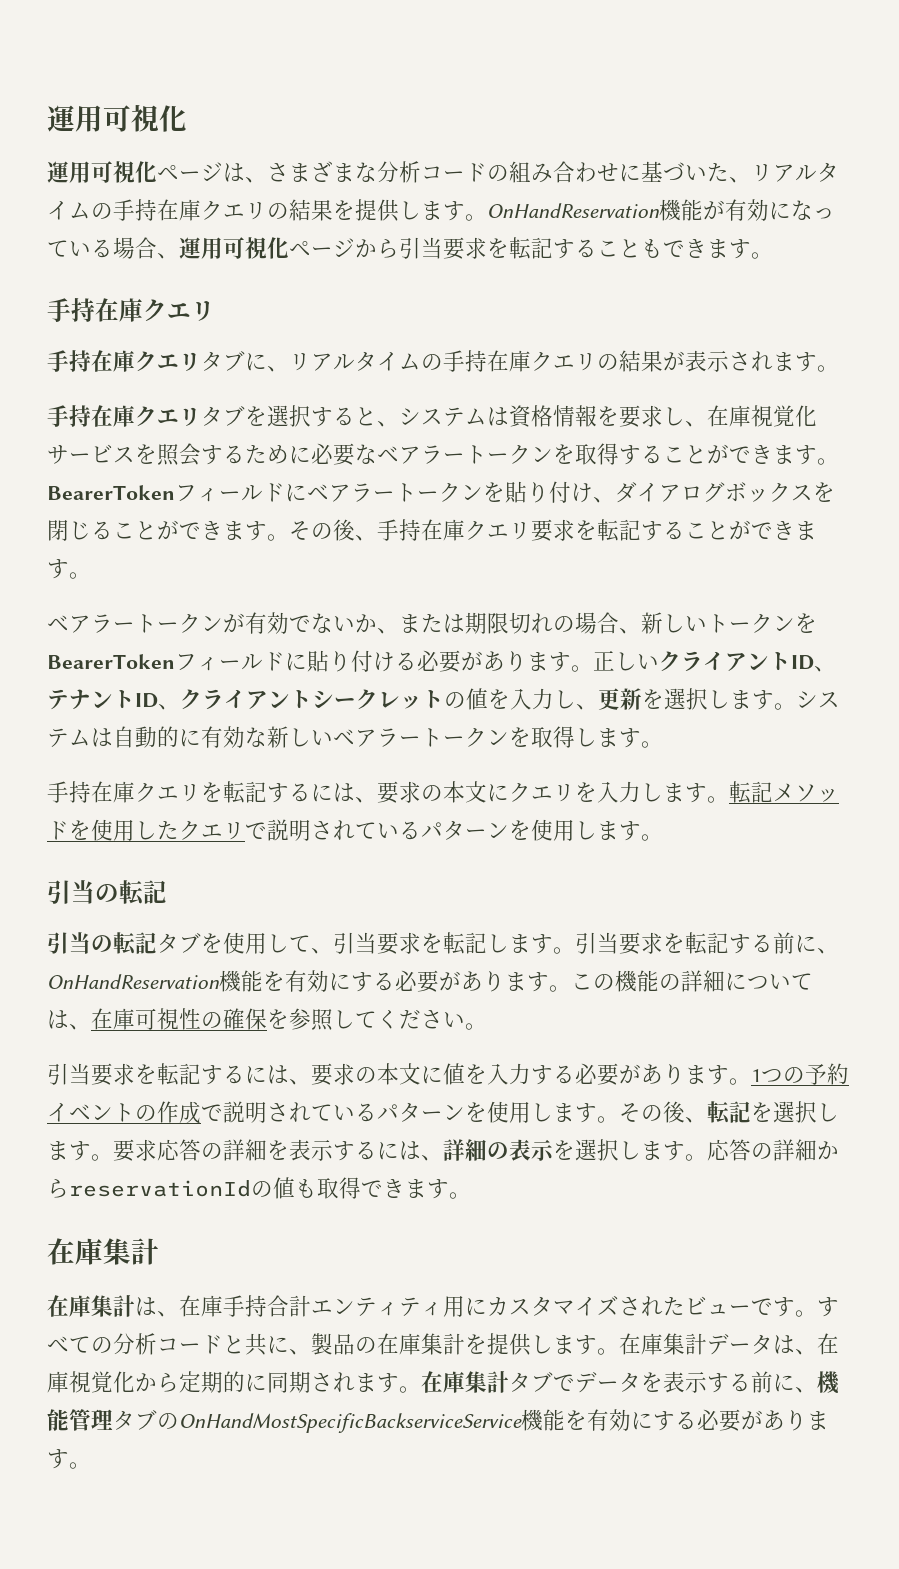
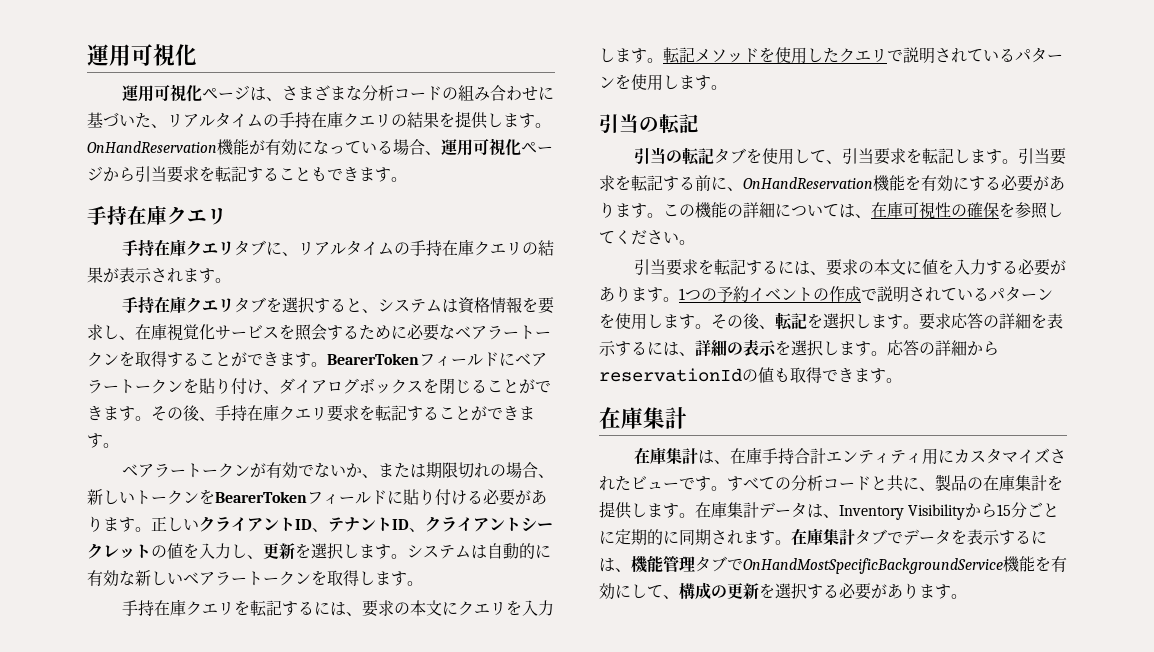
[817,1333,839,1355] [47,1371,179,1393] 在庫視覚化から -> [839,502,1060,520] [599,530,615,544] Inventory Visibilityから15分ごとに
[751,1371,795,1393] 前に -> [1031,530,1047,544] [599,558,615,572] には
[157,1409,653,1433] のOnHandMostSpecificBackserviceService機能を有効に -> [727,556,1067,574] [599,582,807,600] でOnHandMostSpecificBackgroundService機能を有効にして、構成の更新を選択

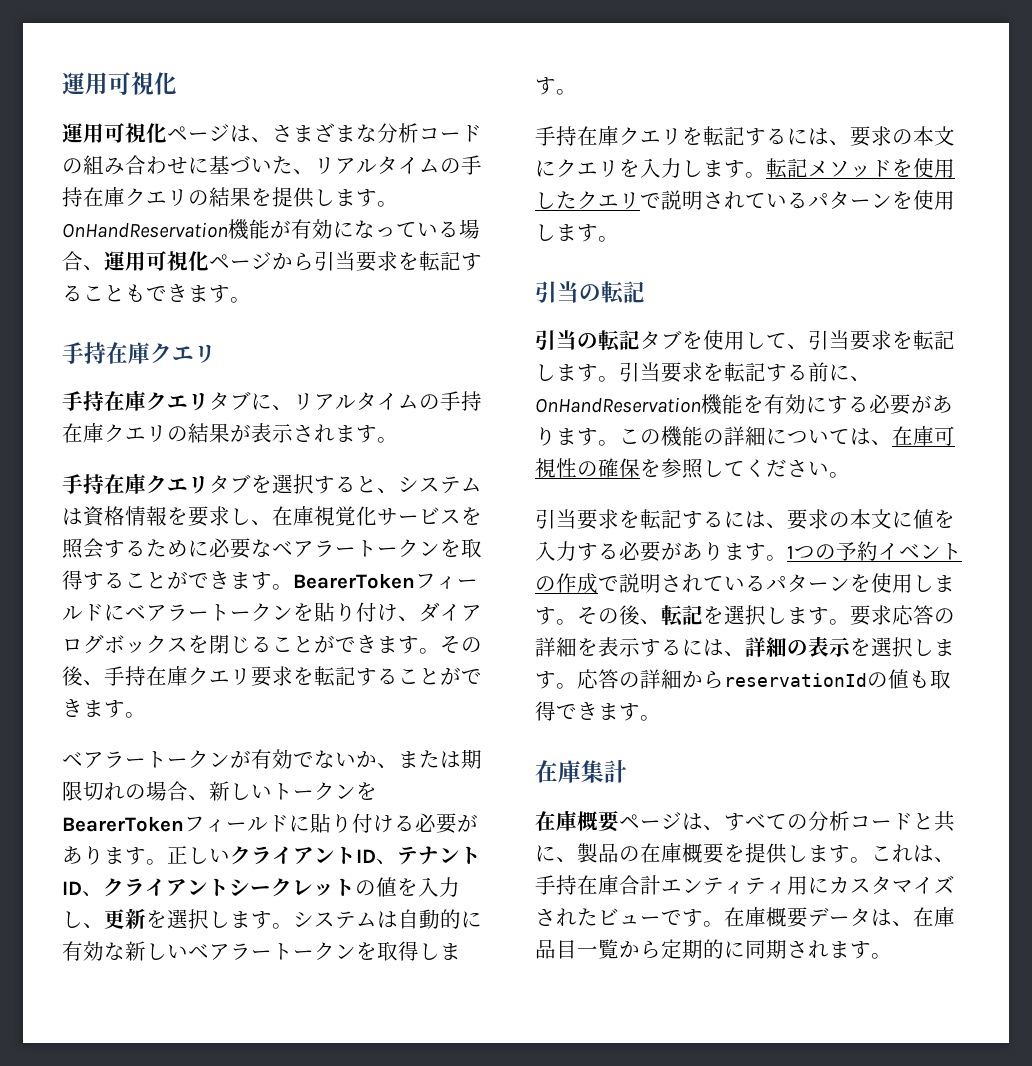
[665,447,794,464] 集計は、在庫手持 -> [577,811,955,832] [535,843,955,864] [535,875,619,895] 概要ページは、すべての分析コードと共に、製品の在庫概要を提供します。これは、手持在庫
[727,474,1063,492] [599,501,1060,520] [599,530,615,544] すべての分析コードと共に、製品の在庫集計を提供します。在庫集計データは、Inventory Visibilityから15分ごとに -> [724,907,955,928] [535,939,661,959] 在庫概要データは、在庫品目一覧から
[791,528,1047,546] [599,556,1067,574] [599,582,967,600] 在庫集計タブでデータを表示するには、機能管理タブでOnHandMostSpecificBackgroundService機能を有効にして、構成の更新を選択する必要があります。 -> (892, 956) none

